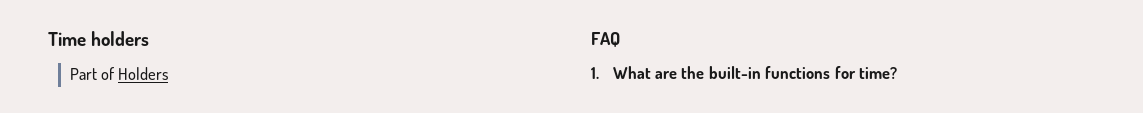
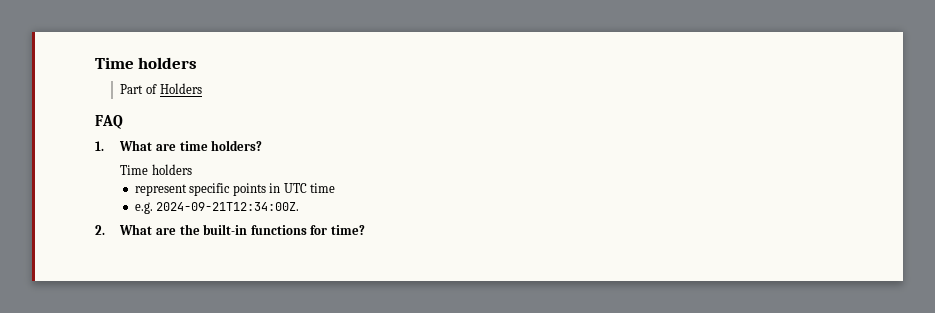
(678, 75) none -> [179,140,263,151] [120,164,192,175] [134,183,336,196] [134,202,300,214] [95,224,176,235] time holders? // Time holders // represent specific points in UTC time // e.g. 2024-09-21T12:34:00Z. // 2. What are

